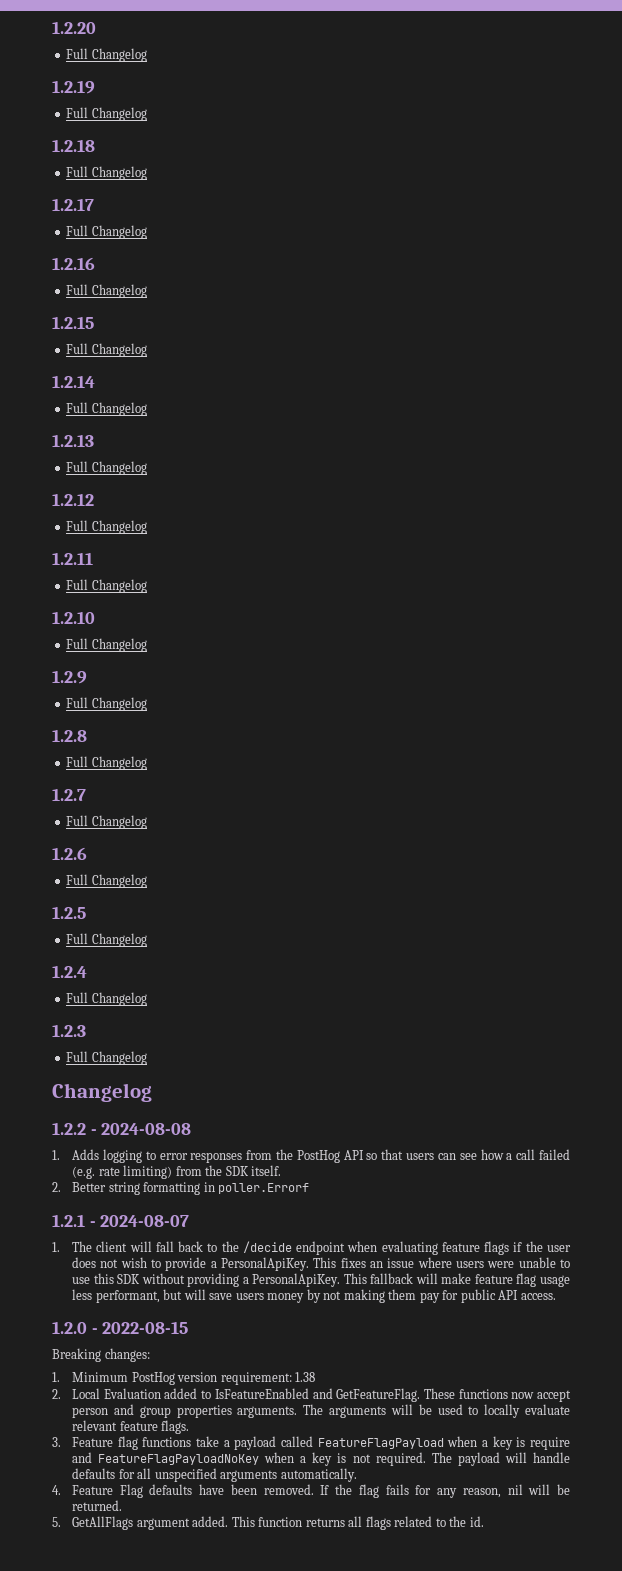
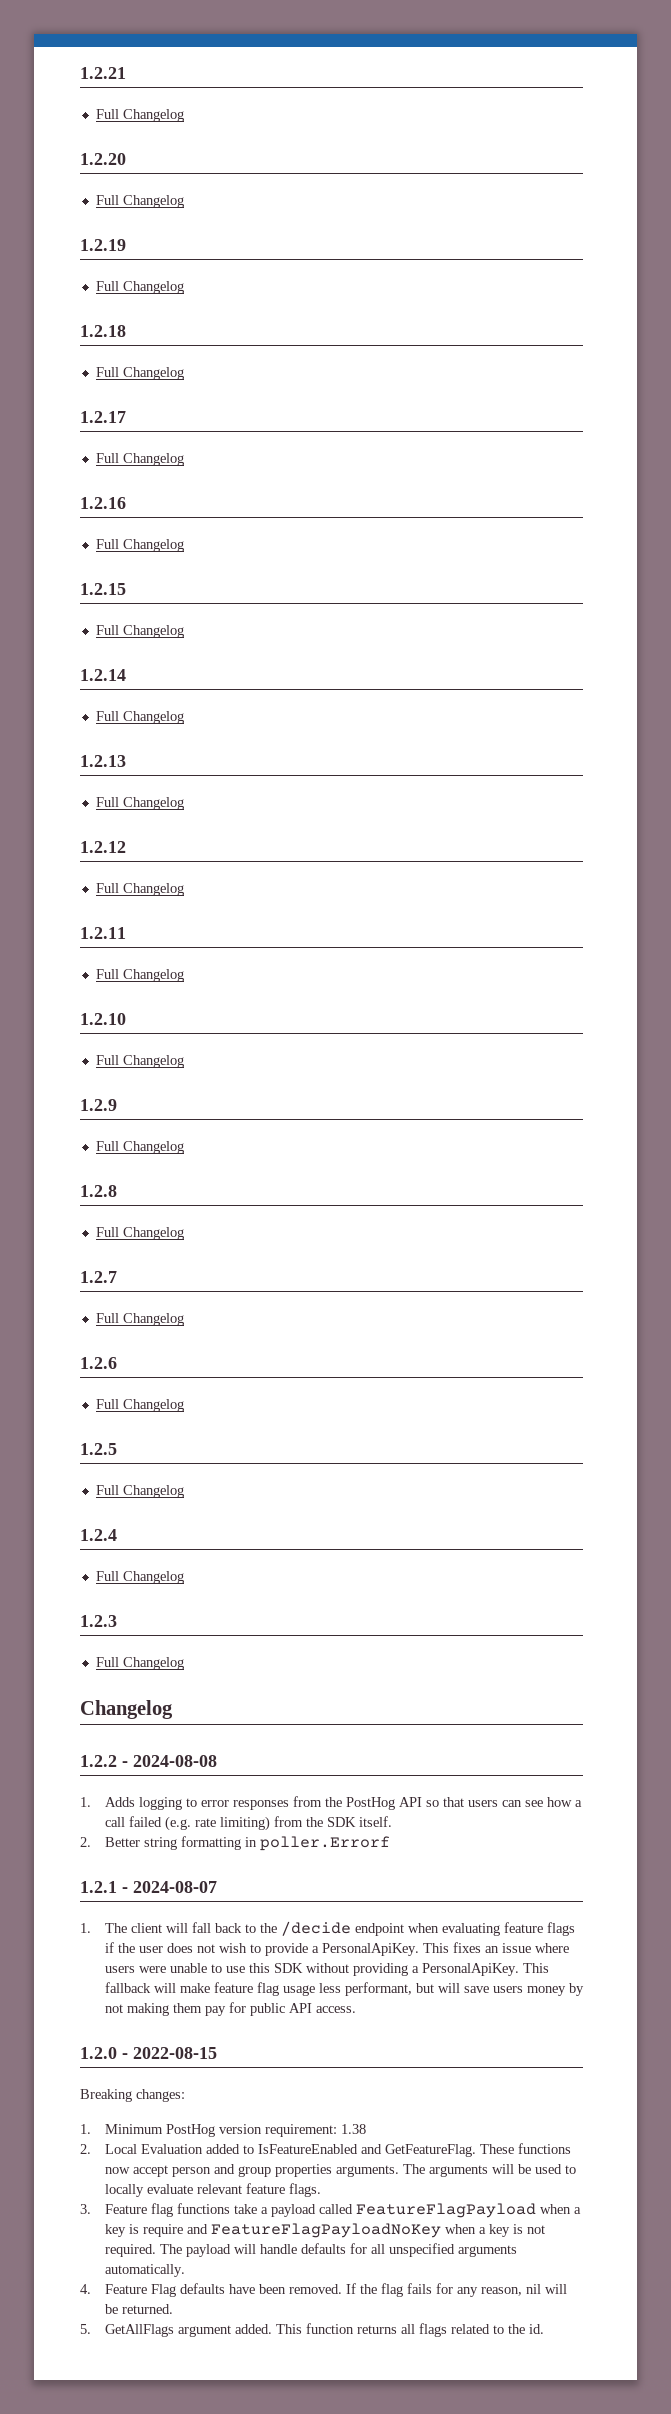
(52, 27) none -> [80,67,126,79] [95,109,184,122] 1.2.21 // Full Changelog //

